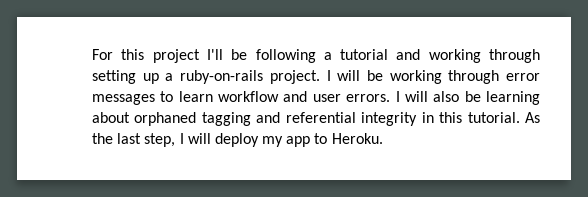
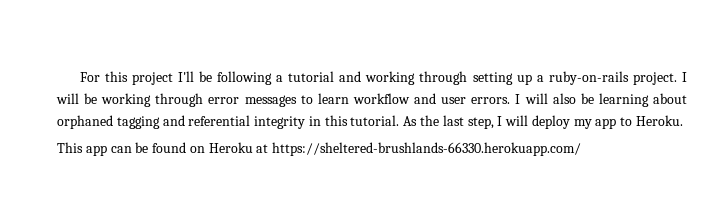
(383, 138) none -> [57,142,582,156] // This app can be found on Heroku at https://sheltered-brushlands-66330.herokuapp.com/

